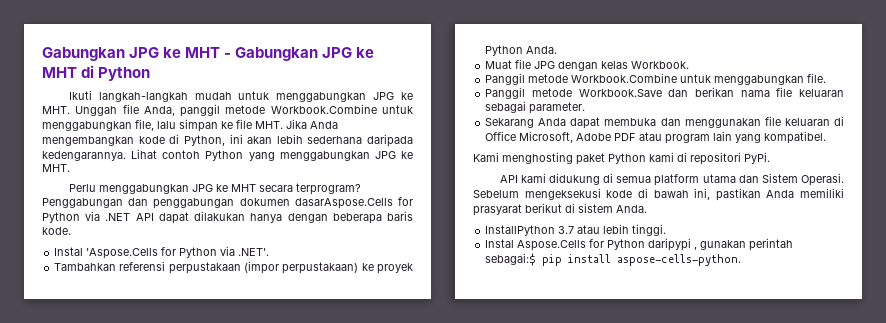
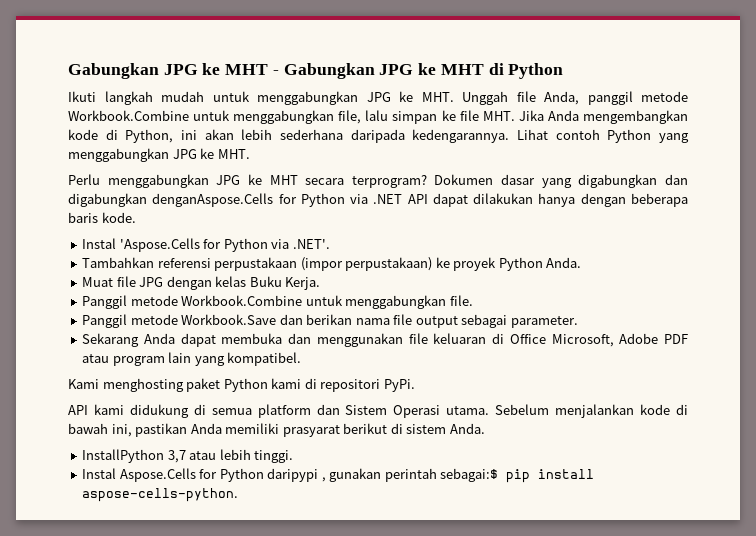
[98,92,188,102] langkah-langkah -> [104,91,153,105] langkah
[42,198,393,209] Penggabungan dan penggabungan dokumen dasarAspose.Cells -> [434,174,688,188] [68,193,274,207] Dokumen dasar yang digabungkan dan digabungkan denganAspose.Cells
[631,61,690,69] Workbook. -> [249,276,321,290] Buku Kerja.
[799,89,844,97] keluaran -> [415,316,458,328] output
[702,174,736,183] utama -> (311, 411) none
[801,173,845,186] [473,188,601,200] Operasi. Sebelum mengeksekusi -> [393,404,635,418] Operasi utama. Sebelum menjalankan
[558,226,575,234] 3.7 -> [167,450,186,463] 3,7

